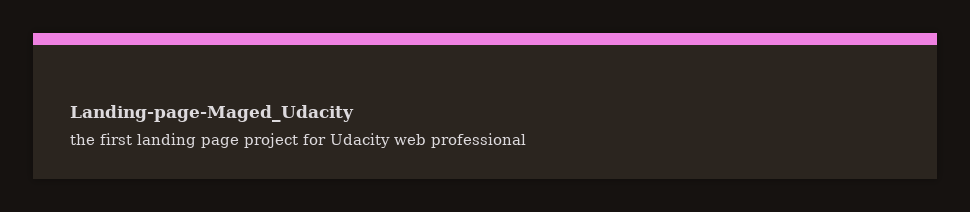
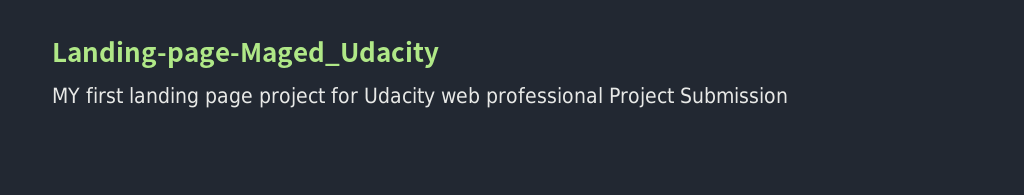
[70,134,95,145] the -> [52,87,80,103] MY
(526, 140) none -> [609,87,788,108] Project Submission

